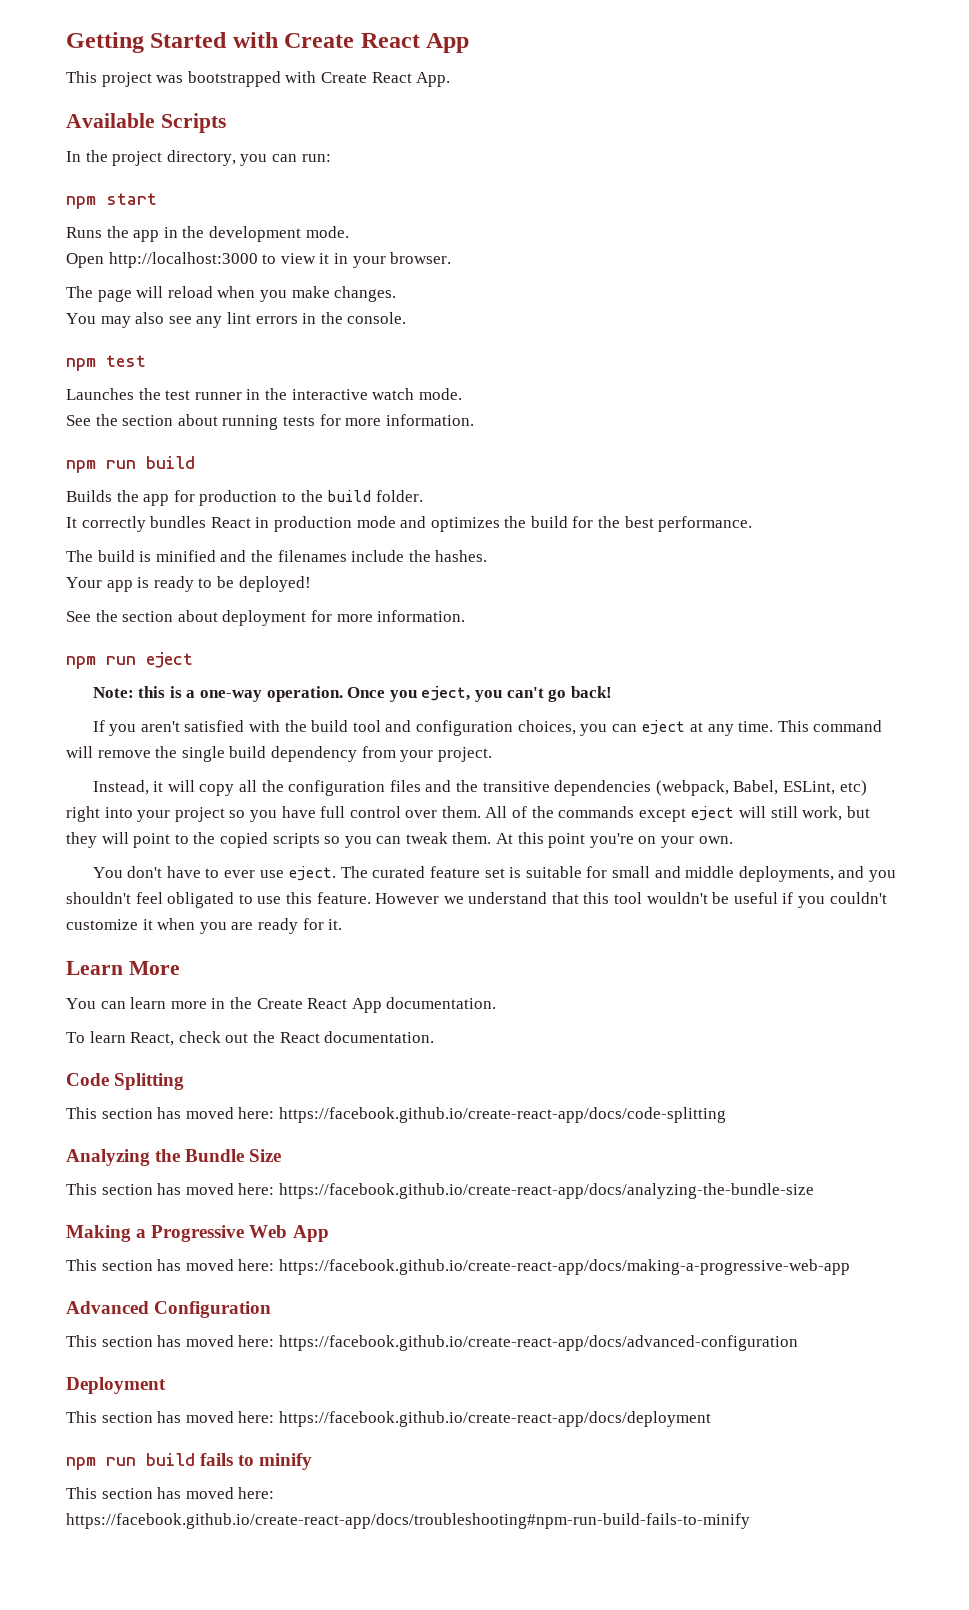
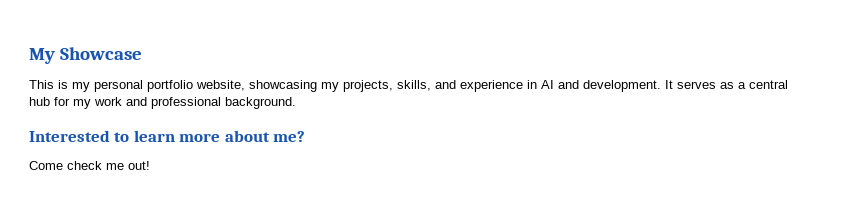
[66,32,470,53] [66,71,451,87] [66,113,226,133] [66,150,331,166] [66,193,157,209] [66,226,349,242] [66,252,452,268] [66,286,397,302] [66,312,407,328] [66,355,146,371] [66,388,462,400] [66,414,474,430] [66,456,195,473] [66,490,423,506] [66,516,753,532] [66,550,488,562] [66,576,311,592] [66,610,466,626] [66,652,193,669] [92,686,612,702] [92,720,883,736] [66,746,492,762] [92,780,867,796] [66,806,870,822] [66,832,733,848] [92,866,896,882] [66,892,887,908] [66,918,343,934] [66,961,180,975] [66,997,497,1013] [66,1031,435,1046] [66,1073,185,1090] [66,1107,726,1123] [66,1149,282,1166] [66,1183,814,1199] [66,1225,329,1242] [66,1259,850,1275] [66,1301,272,1318] [66,1335,798,1351] [66,1377,166,1394] [66,1411,711,1427] [66,1453,313,1470] [66,1487,275,1499] [66,1513,750,1529] Getting Started with Create React App // This project was bootstrapped with Create React App. // Available Scripts // In the project directory, you can run: // npm start // Runs the app in the development mode. // Open http://localhost:3000 to view it in your browser. // The page will reload when you make changes. // You may also see any lint errors in the console. // npm test // Launches the test runner in the interactive watch mode. // See the section about running tests for more information. // npm run build // Builds the app for production to the build folder. // It correctly bundles React in production mode and optimizes the build for the best performance. // The build is minified and the filenames include the hashes. // Your app is ready to be deployed! // See the section about deployment for more information. // npm run eject // Note: this is a one-way operation. Once you eject, you can't go back! // If you aren't satisfied with the build tool and configuration choices, you can eject at any time. This command will remove the single build dependency from your project. // Instead, it will copy all the configuration files and the transitive dependencies (webpack, Babel, ESLint, etc) right into your project so you have full control over them. All of the commands except eject will still work, but they will point to the copied scripts so you can tweak them. At this point you're on your own. // You don't have to ever use eject. The curated feature set is suitable for small and middle deployments, and you shouldn't feel obligated to use this feature. However we understand that this tool wouldn't be useful if you couldn't customize it when you are ready for it. // Learn More // You can learn more in the Create React App documentation. // To learn React, check out the React documentation. // Code Splitting // This section has moved here: https://facebook.github.io/create-react-app/docs/code-splitting // Analyzing the Bundle Size // This section has moved here: https://facebook.github.io/create-react-app/docs/analyzing-the-bundle-size // Making a Progressive Web App // This section has moved here: https://facebook.github.io/create-react-app/docs/making-a-progressive-web-app // Advanced Configuration // This section has moved here: https://facebook.github.io/create-react-app/docs/advanced-configuration // Deployment // This section has moved here: https://facebook.github.io/create-react-app/docs/deployment // npm run build fails to minify // This section has moved here: https://facebook.github.io/create-react-app/docs/troubleshooting#npm-run-build-fails-to-minify -> [29,47,142,64] [29,80,788,92] [29,97,296,109] [29,130,306,142] [29,161,150,170] My Showcase // This is my personal portfolio website, showcasing my projects, skills, and experience in AI and development. It serves as a central hub for my work and professional background. // Interested to learn more about me? // Come check me out!

